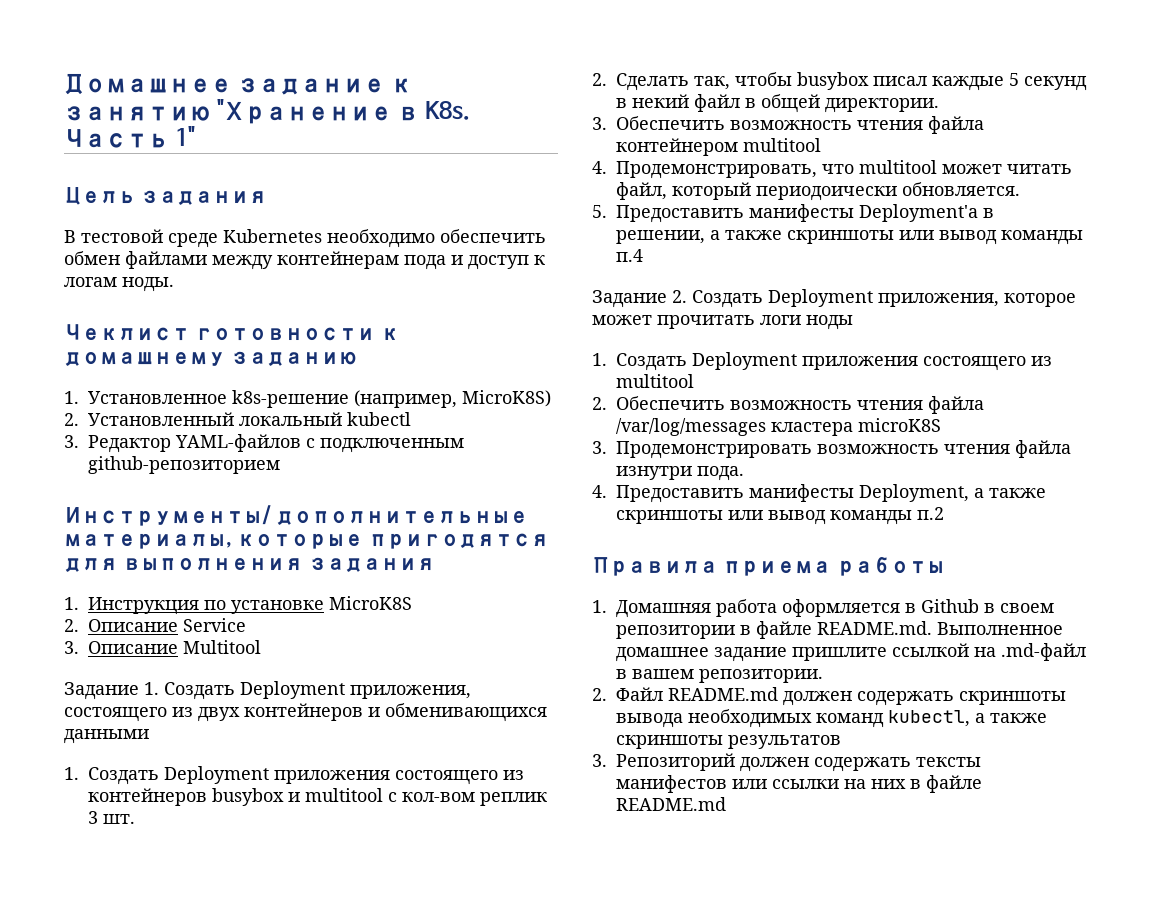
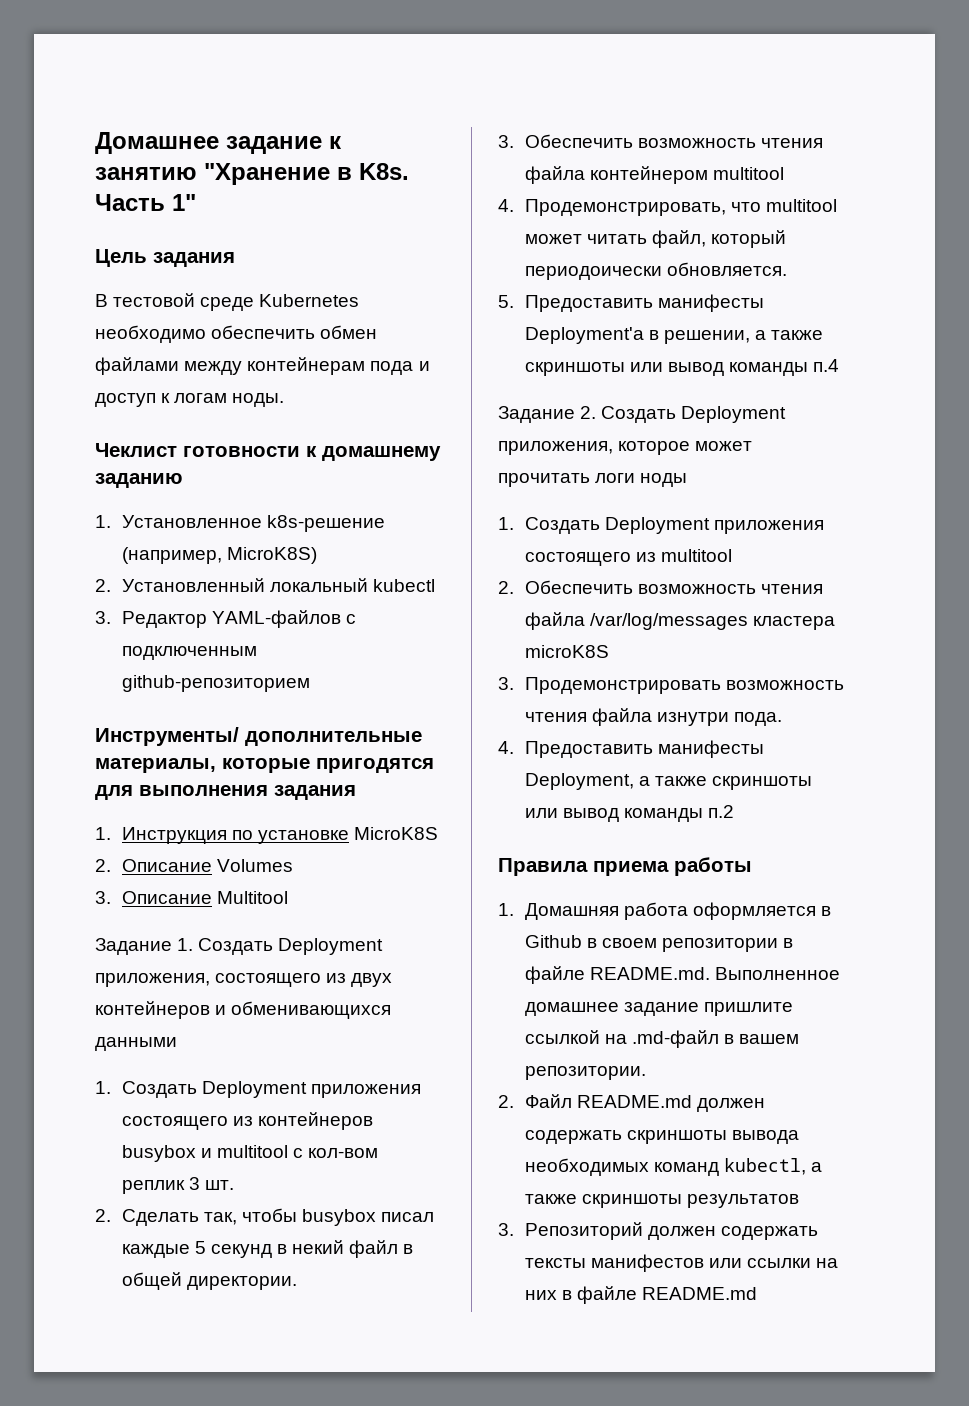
[183,618,246,632] Service -> [216,859,293,872] Volumes

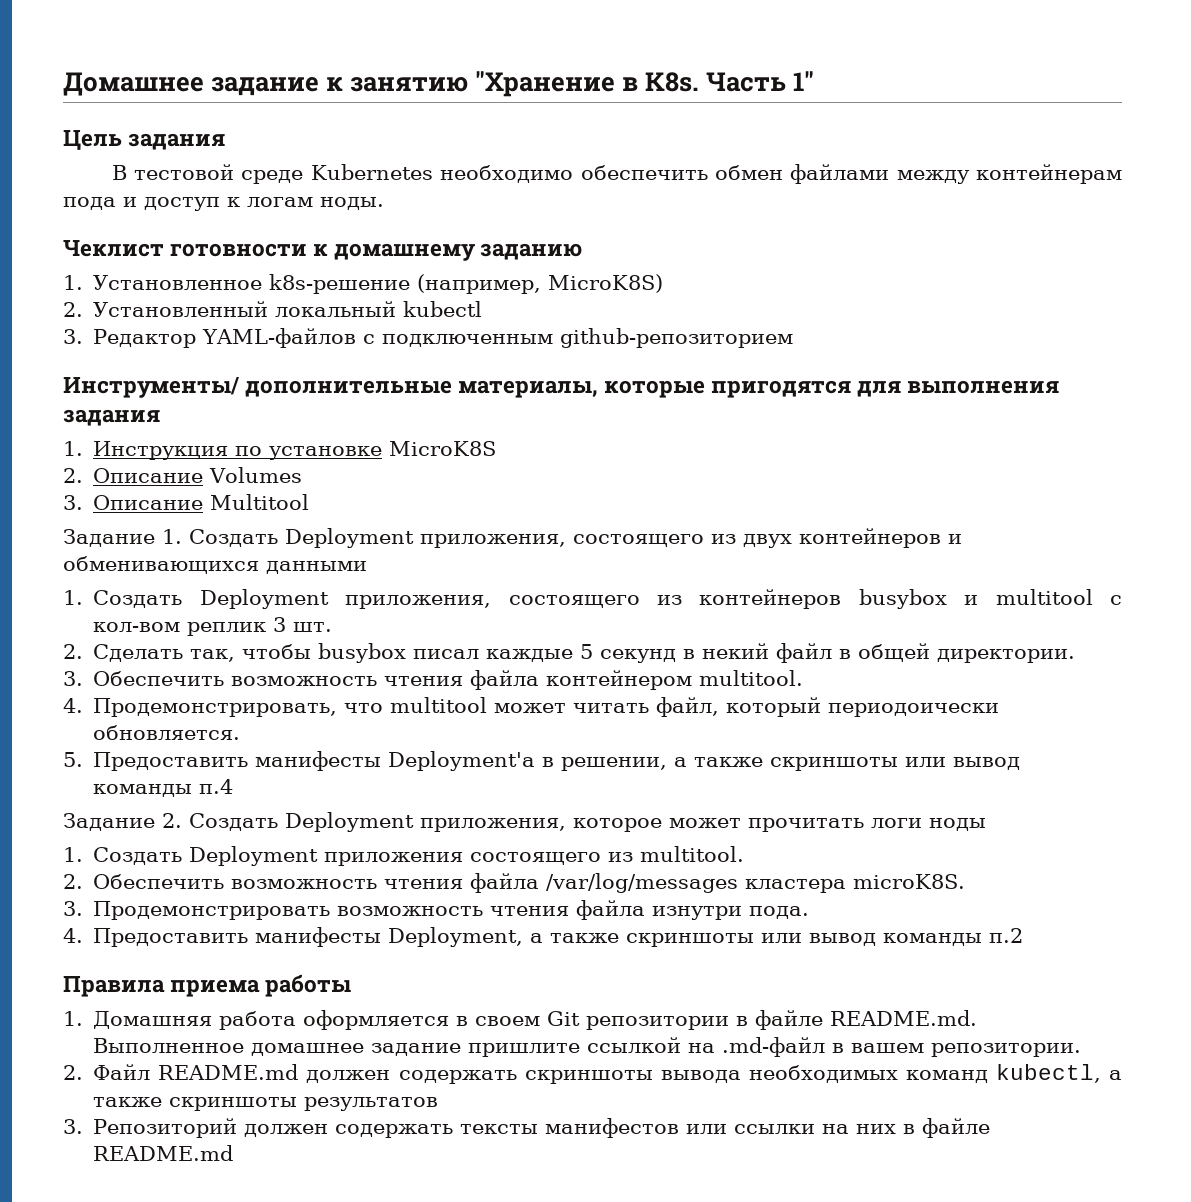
[310,1084,421,1098] приложения -> [345,595,492,609] приложения,
[712,167,784,180] multitool -> [699,670,804,686] multitool.
[660,549,732,562] multitool -> [640,846,745,862] multitool.
[524,645,609,658] microK8S -> [853,874,966,889] microK8S.
[524,935,657,948] Github в своем -> [475,1011,581,1026] своем Git

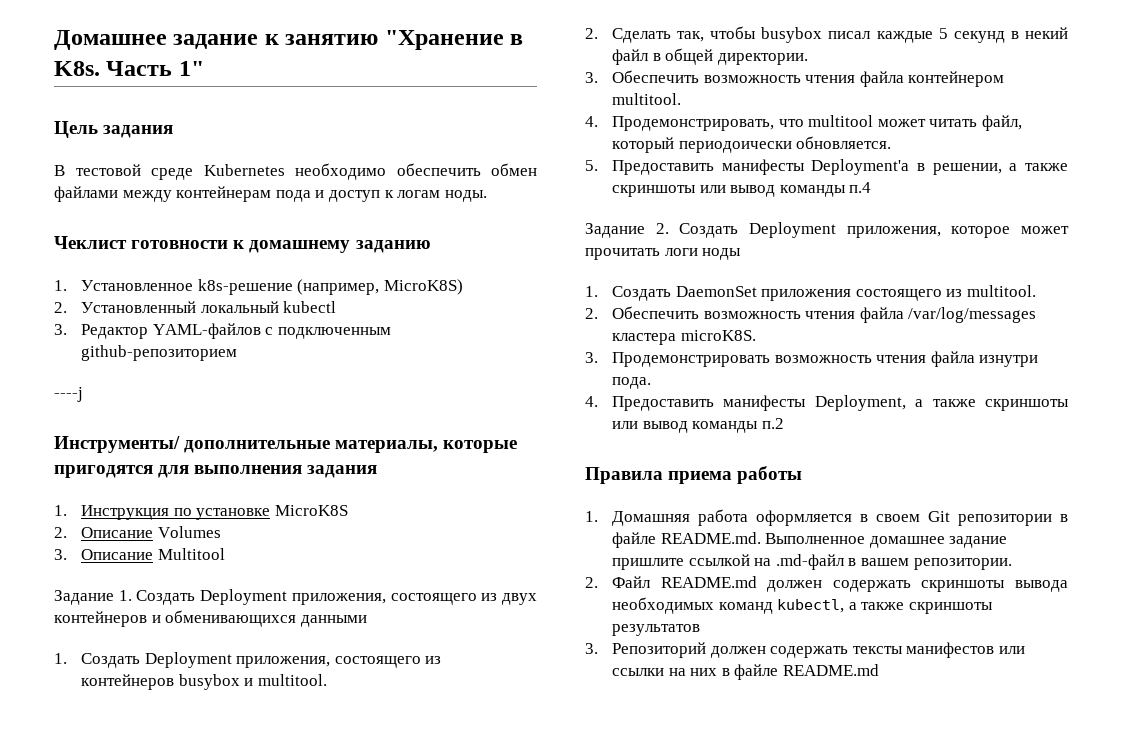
(794, 338) none -> [54,387,83,402] // ----j
[995,589,1122,605] [93,617,333,636] multitool с кол-вом реплик 3 шт. -> [257,674,327,686] multitool.
[189,846,319,866] Deployment -> [675,286,757,297] DaemonSet

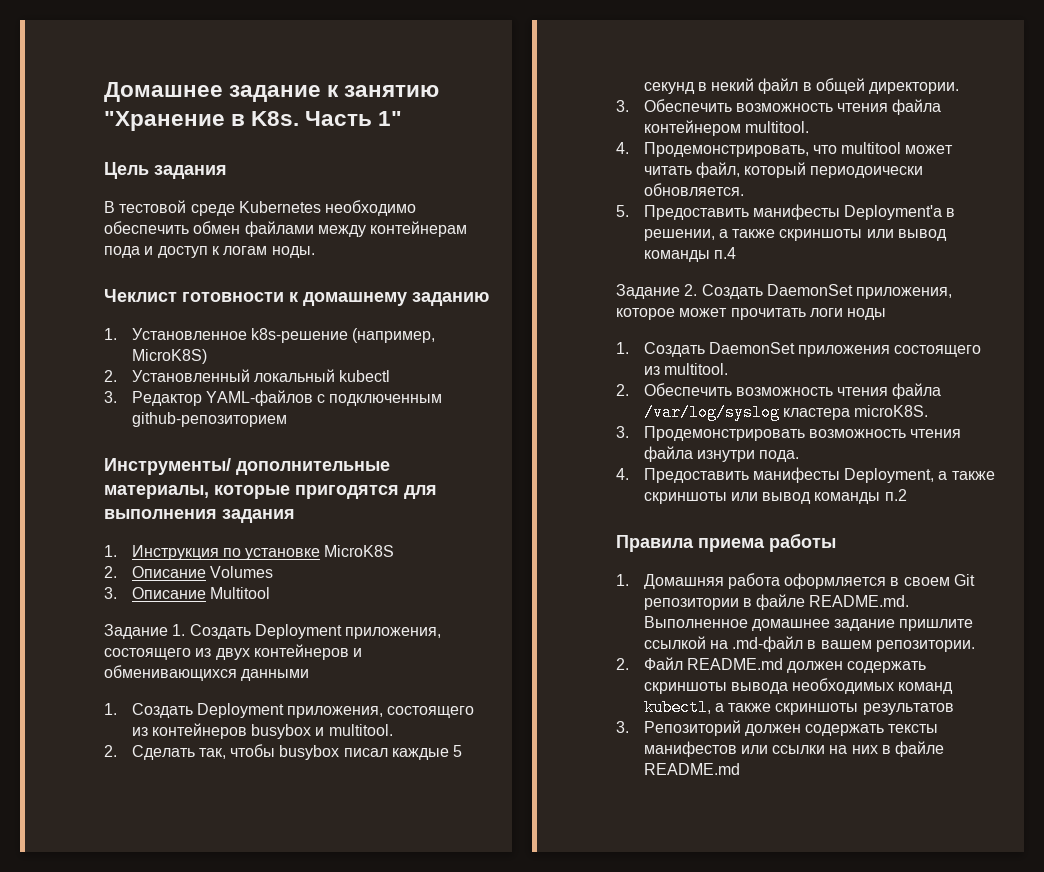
[54,387,83,402] // ----j -> (287, 419) none
[749,222,836,238] Deployment -> [766,284,853,296] DaemonSet
[908,307,1037,323] /var/log/messages -> [643,404,780,421] /var/log/syslog

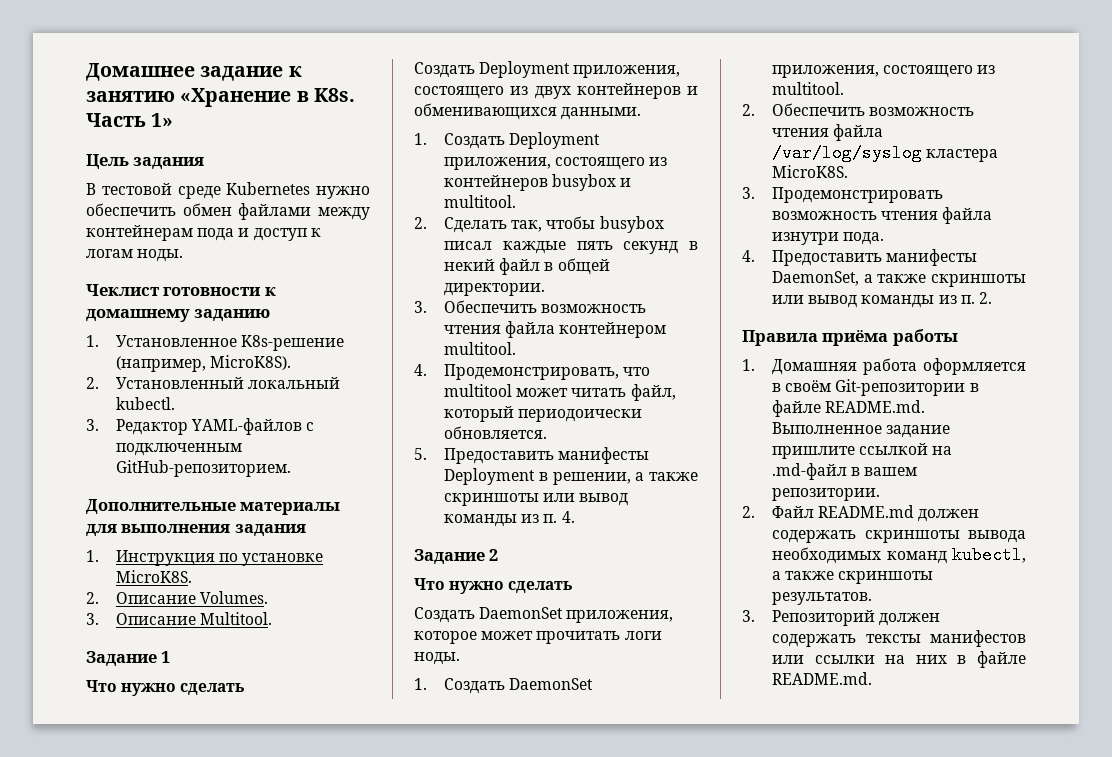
[104,111,225,131] "Хранение -> [180,88,292,107] «Хранение
[378,111,403,126] 1" -> [151,113,174,127] 1»
[325,200,417,216] необходимо -> [316,186,370,199] нужно
[250,328,436,343] [131,349,207,364] k8s-решение (например, MicroK8S) -> [241,335,345,351] [116,355,292,372] K8s-решение (например, MicroK8S).
[339,370,391,382] kubectl -> [116,397,176,410] kubectl.
[131,412,287,427] [104,458,390,475] [104,485,399,499] github-репозиторием // Инструменты/ дополнительные материалы, которые пригодятся -> [116,460,292,477] [86,499,341,515] GitHub-репозиторием. // Дополнительные материалы
[324,545,395,557] MicroK8S -> [116,570,193,583] MicroK8S.
[209,566,273,578] Volumes -> [200,591,269,604] Volumes.
[209,587,270,599] [104,624,186,639] Multitool // Задание 1. -> [200,612,273,625] [86,651,171,666] [86,680,245,696] Multitool. // Задание 1 // Что нужно сделать //
[241,669,310,681] данными -> [561,107,642,120] данными.
[453,745,463,757] 5 -> [576,241,613,250] пять
[844,205,943,220] Deployment'а -> [444,468,536,485] Deployment
[713,247,736,259] [616,284,698,299] п.4 // Задание 2. -> [521,511,575,523] [414,549,499,564] [414,578,573,594] из п. 4. // Задание 2 // Что нужно сделать //
[847,308,887,320] ноды -> [414,652,460,665] ноды.
[798,345,891,357] приложения -> [772,65,880,78] приложения,
[854,405,929,417] microK8S. -> [772,165,849,178] MicroK8S.
[844,468,995,483] [643,489,907,504] Deployment, а также скриншоты или вывод команды п.2 -> [772,271,1026,287] [772,292,992,308] DaemonSet, а также скриншоты или вывод команды из п. 2.
[698,538,765,552] приема -> [822,329,889,346] приёма
[903,574,976,586] [643,598,739,610] своем Git репозитории -> [785,379,966,396] своём Git-репозитории
[751,619,830,631] домашнее -> (883, 428) none
[862,703,954,715] результатов -> [772,592,873,605] результатов.
[643,763,740,775] README.md -> [772,672,873,685] README.md.

